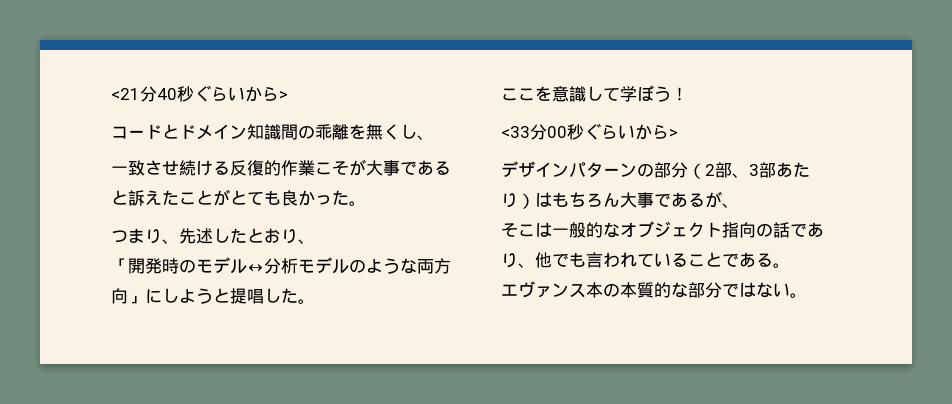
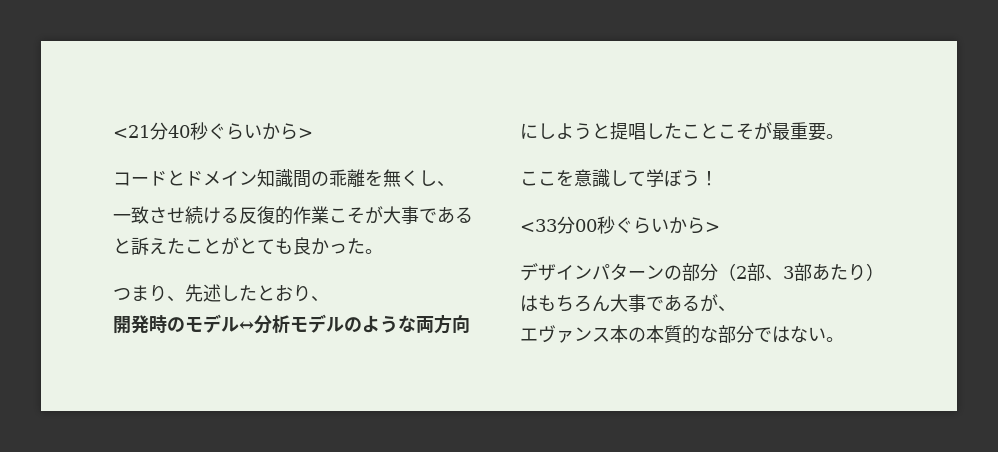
[111,258,128,272] 「 -> (329, 299) none
[128,295,145,304] 」 -> (470, 324) none
(298, 295) none -> [682,122,826,141] ことこそが最重要
[501,221,824,238] [501,252,790,268] // そこは一般的なオブジェクト指向の話であり、他でも言われていることである。 -> (736, 309) none

